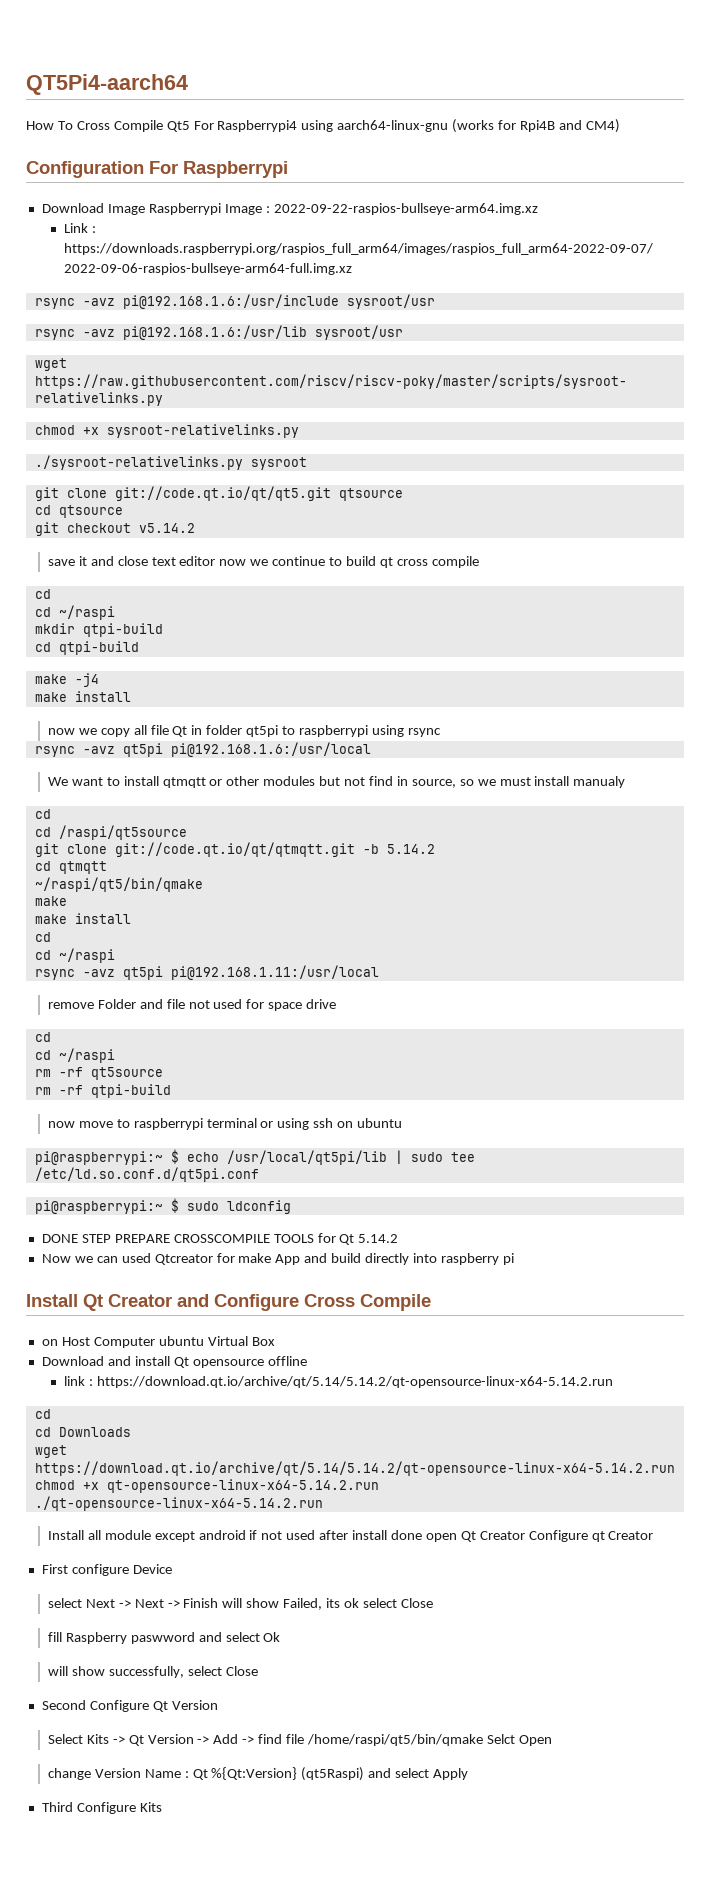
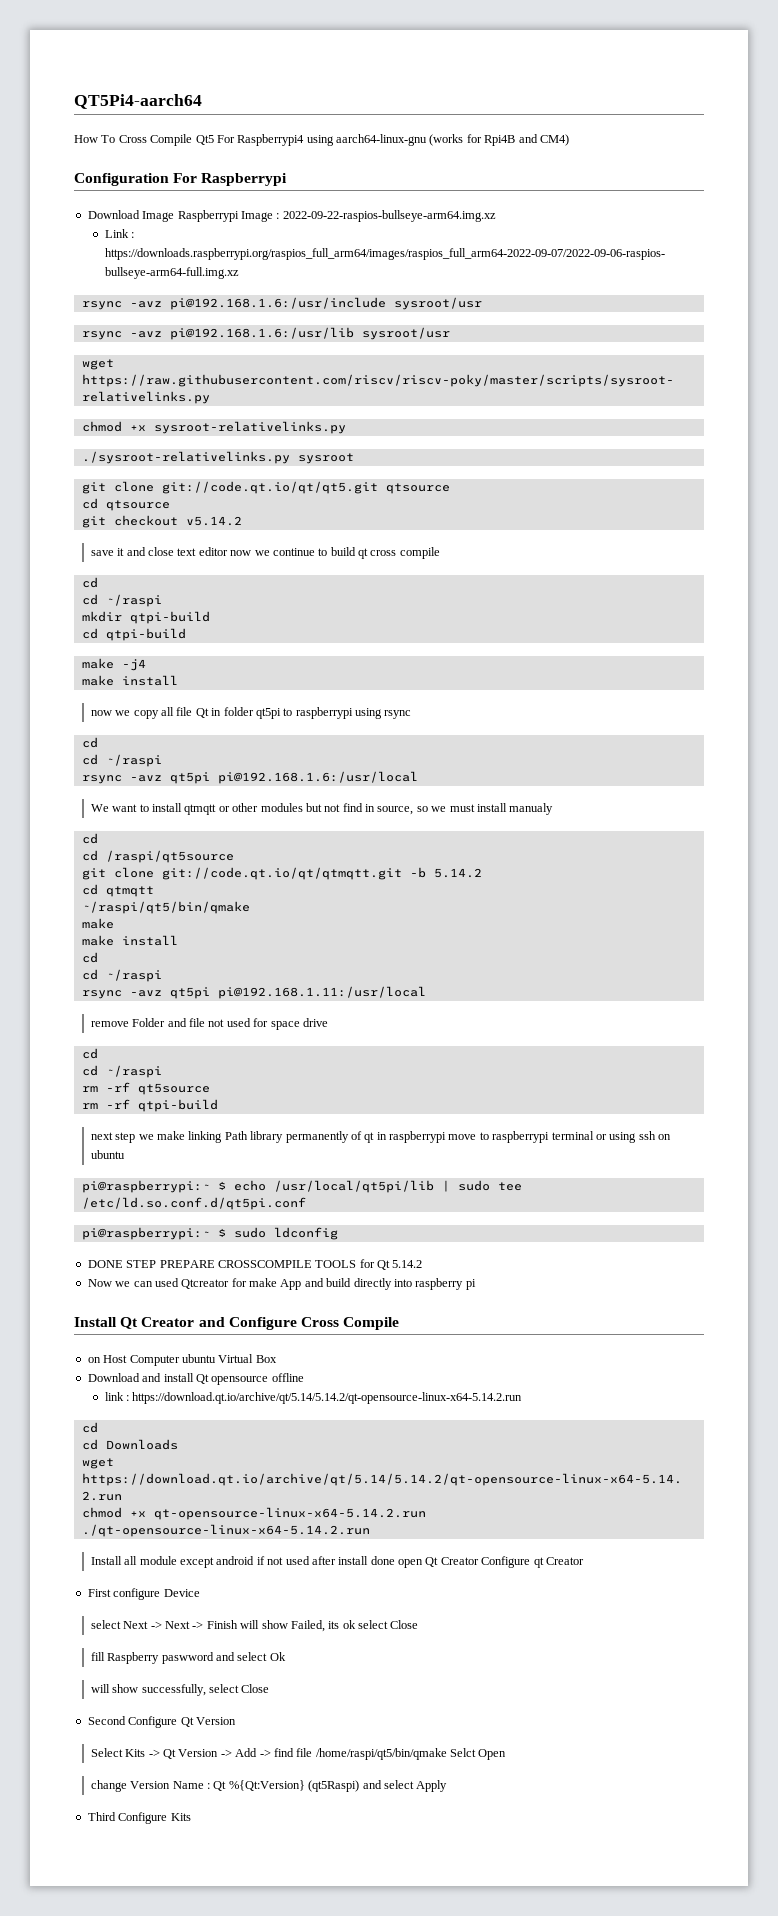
(441, 732) none -> [81,737,98,748] [81,754,162,767] // cd // cd ~/raspi
[47,1121,75,1128] now -> [90,1131,447,1143] next step we make linking Path library permanently of qt in raspberrypi

